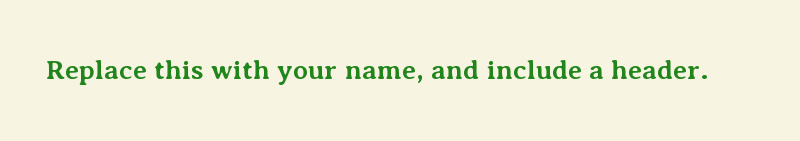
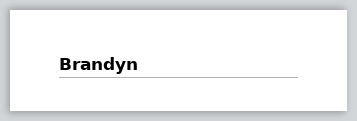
[46,60,710,85] Replace this with your name, and include a header. -> [59,57,138,74] Brandyn

